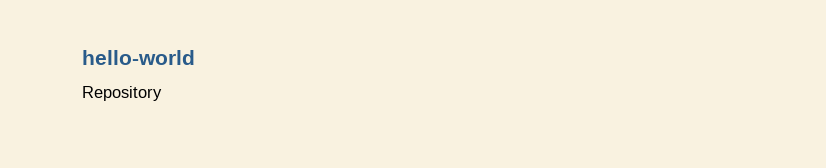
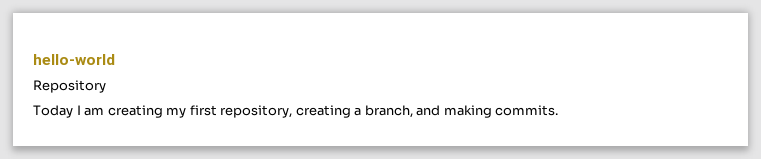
(162, 93) none -> [33,105,559,118] // Today I am creating my first repository, creating a branch, and making commits.

